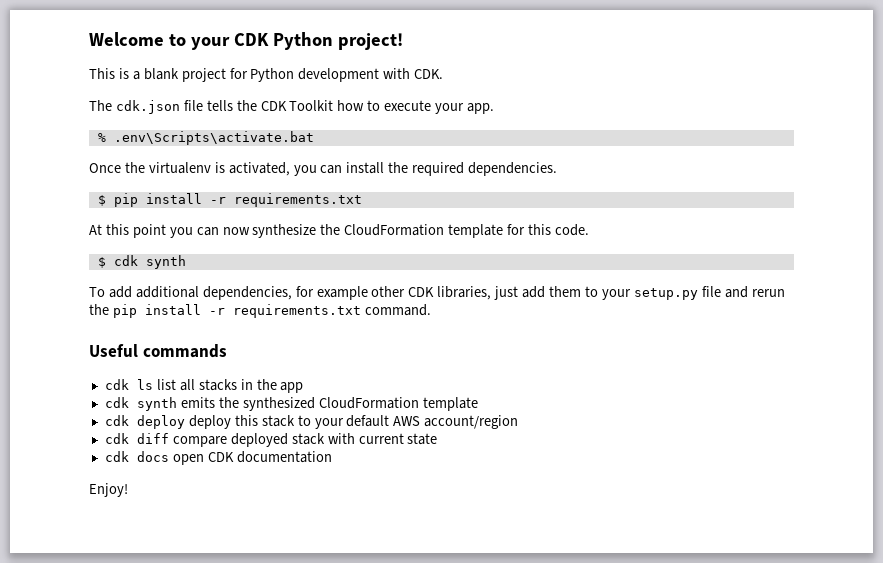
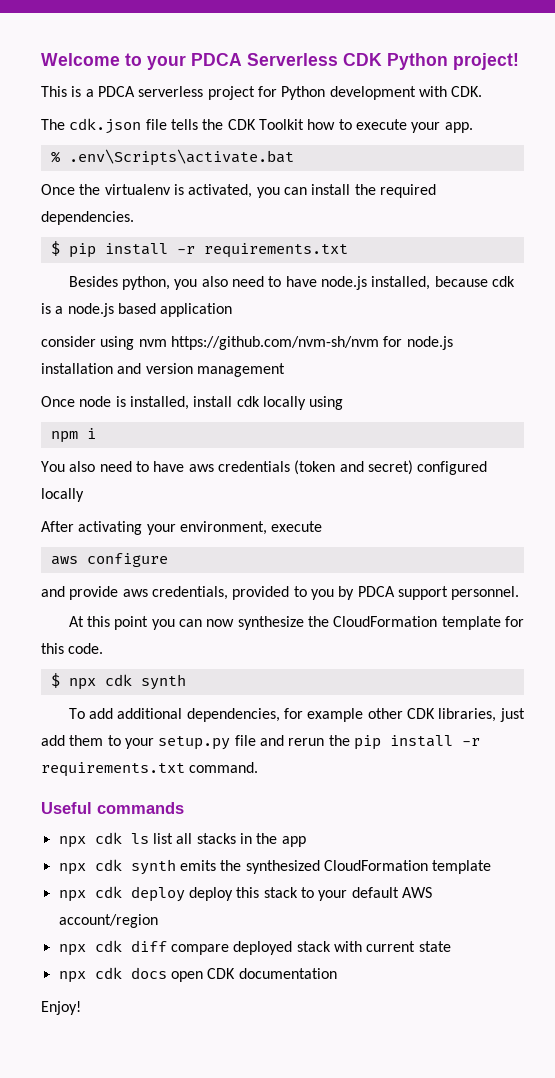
(230, 43) none -> [191,53,338,66] PDCA Serverless
[143,68,179,80] blank -> [97,86,204,97] PDCA serverless
(362, 200) none -> [68,276,515,290] [41,303,233,317] [41,336,453,350] [41,363,285,377] [41,396,344,410] [50,428,96,443] [41,460,488,475] [41,488,84,502] [41,521,323,535] [50,553,168,567] [41,586,520,600] // Besides python, you also need to have node.js installed, because cdk is a node.js based application // consider using nvm https://github.com/nvm-sh/nvm for node.js installation and version management // Once node is installed, install cdk locally using // npm i // You also need to have aws credentials (token and secret) configured locally // After activating your environment, execute // aws configure // and provide aws credentials, provided to you by PDCA support personnel.
(106, 262) none -> [68,678,96,690] npx
(227, 351) none -> [58,836,86,848] npx
(304, 387) none -> [58,863,86,875] npx
(478, 404) none -> [58,890,86,902] npx
(519, 422) none -> [58,944,86,956] npx
(438, 439) none -> [58,971,86,983] npx

